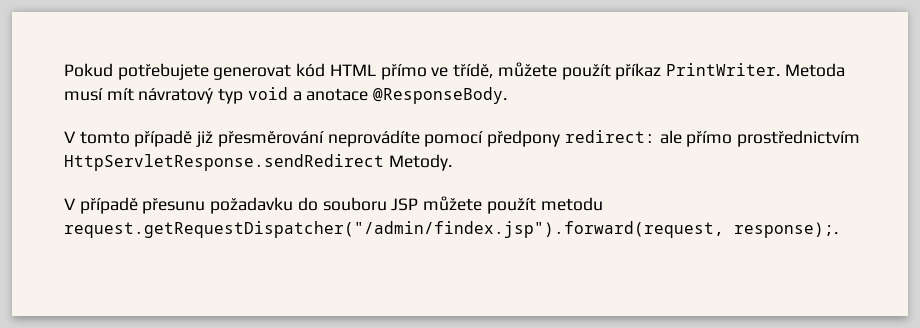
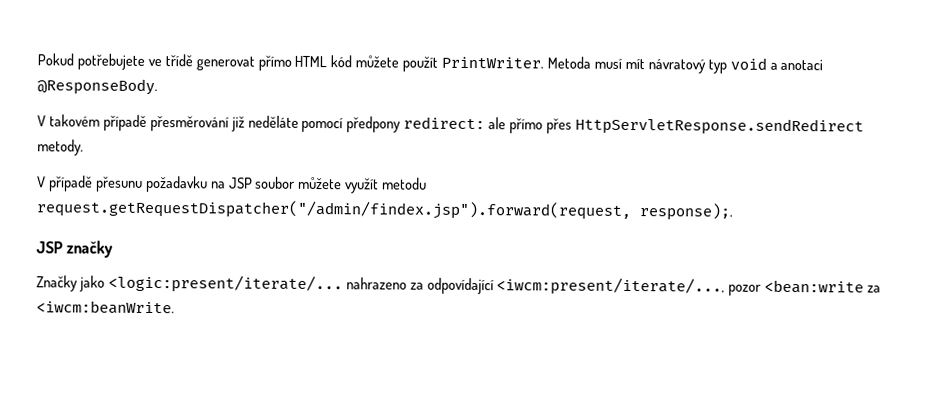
[213,62,662,80] generovat kód HTML přímo ve třídě, můžete použít příkaz -> [147,54,439,72] ve třídě generovat přímo HTML kód můžete použít
[306,88,369,101] anotace -> [780,58,824,71] anotaci
[79,130,420,147] tomto případě již přesměrování neprovádíte -> [48,114,299,132] takovém případě přesměrování již neděláte
[736,130,860,147] [64,154,452,171] prostřednictvím HttpServletResponse.sendRedirect Metody. -> [546,117,864,136] [37,139,84,156] přes HttpServletResponse.sendRedirect metody.
[297,196,603,214] [64,221,838,238] do souboru JSP můžete použít metodu request.getRequestDispatcher("/admin/findex.jsp").forward(request, response);. -> [210,176,428,194] [36,199,733,221] [36,240,114,258] [36,274,882,296] [36,300,175,315] na JSP soubor můžete využít metodu request.getRequestDispatcher("/admin/findex.jsp").forward(request, response);. // JSP značky // Značky jako <logic:present/iterate/... nahrazeno za odpovídající <iwcm:present/iterate/..., pozor <bean:write za <iwcm:beanWrite.

